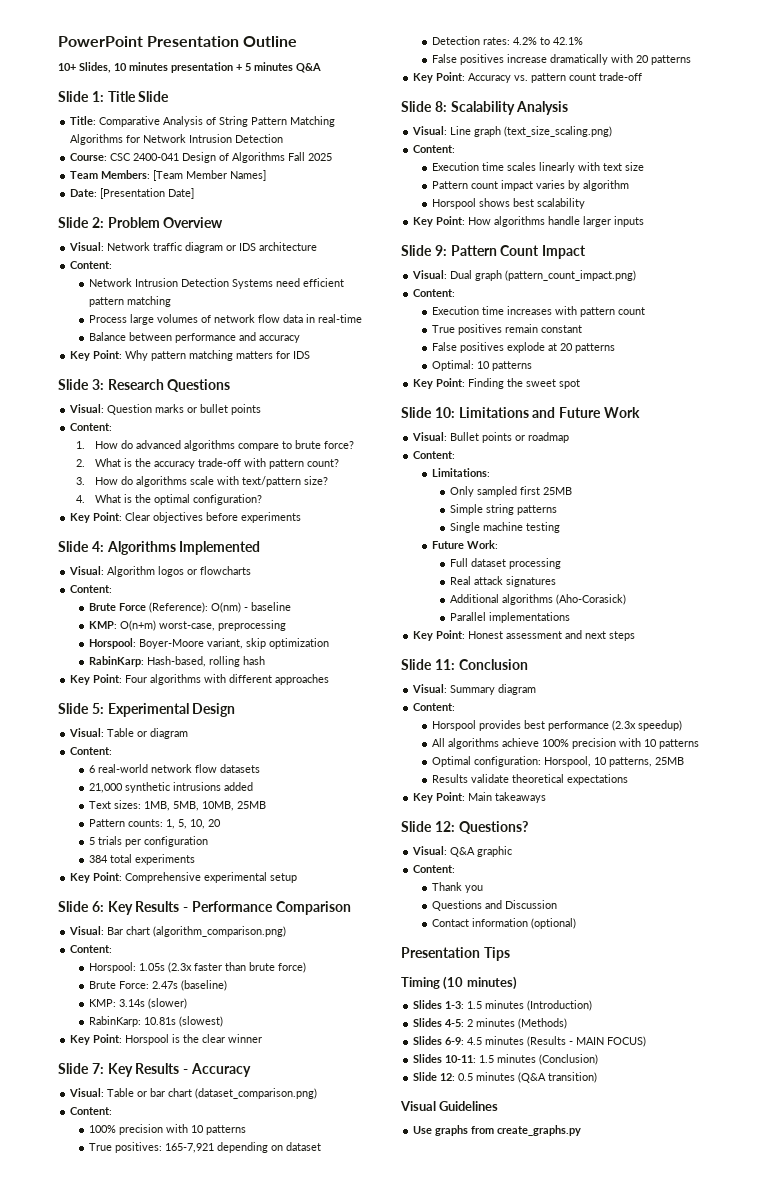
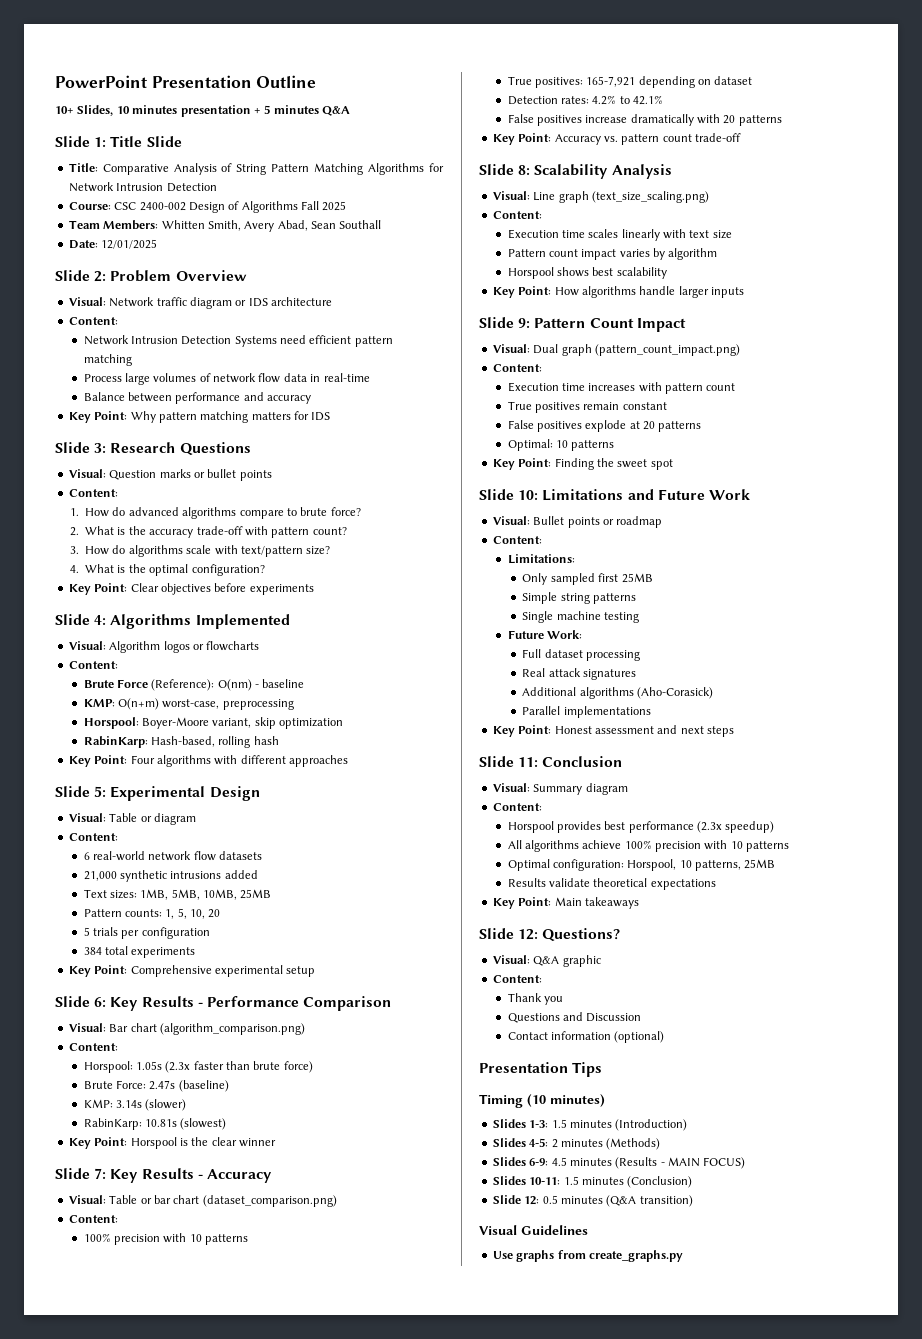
[133,153,180,161] 2400-041 -> [139,202,186,211] 2400-002
[153,170,267,181] [Team Member Names] -> [161,220,382,232] Whitten Smith, Avery Abad, Sean Southall
[100,188,195,199] [Presentation Date] -> [101,239,158,249] 12/01/2025

